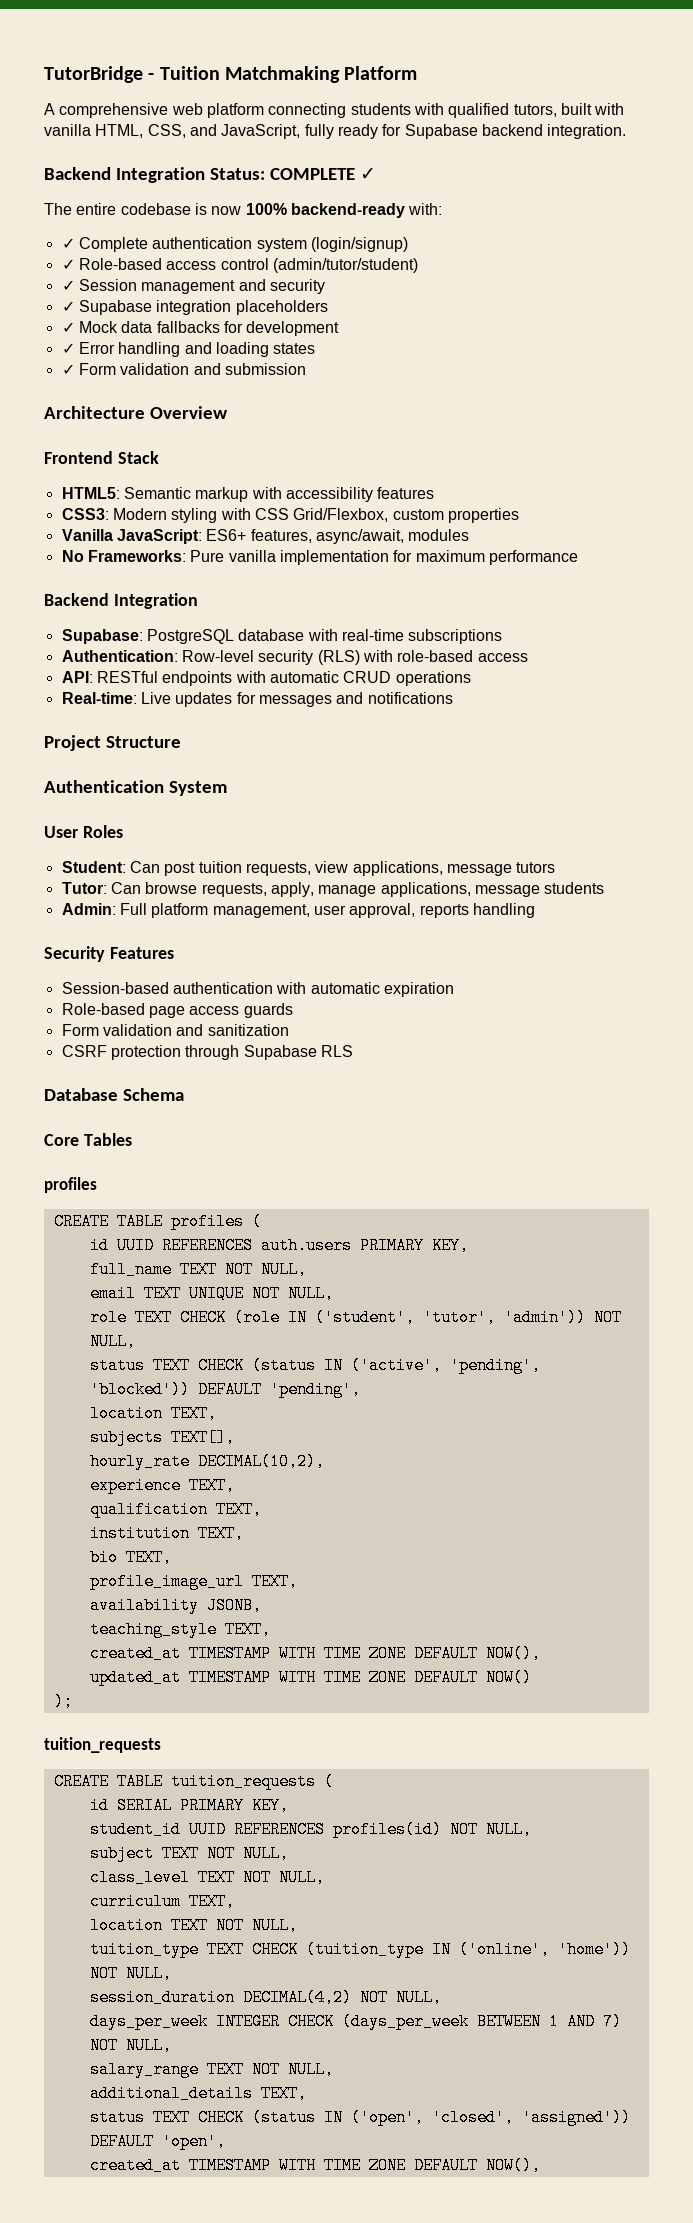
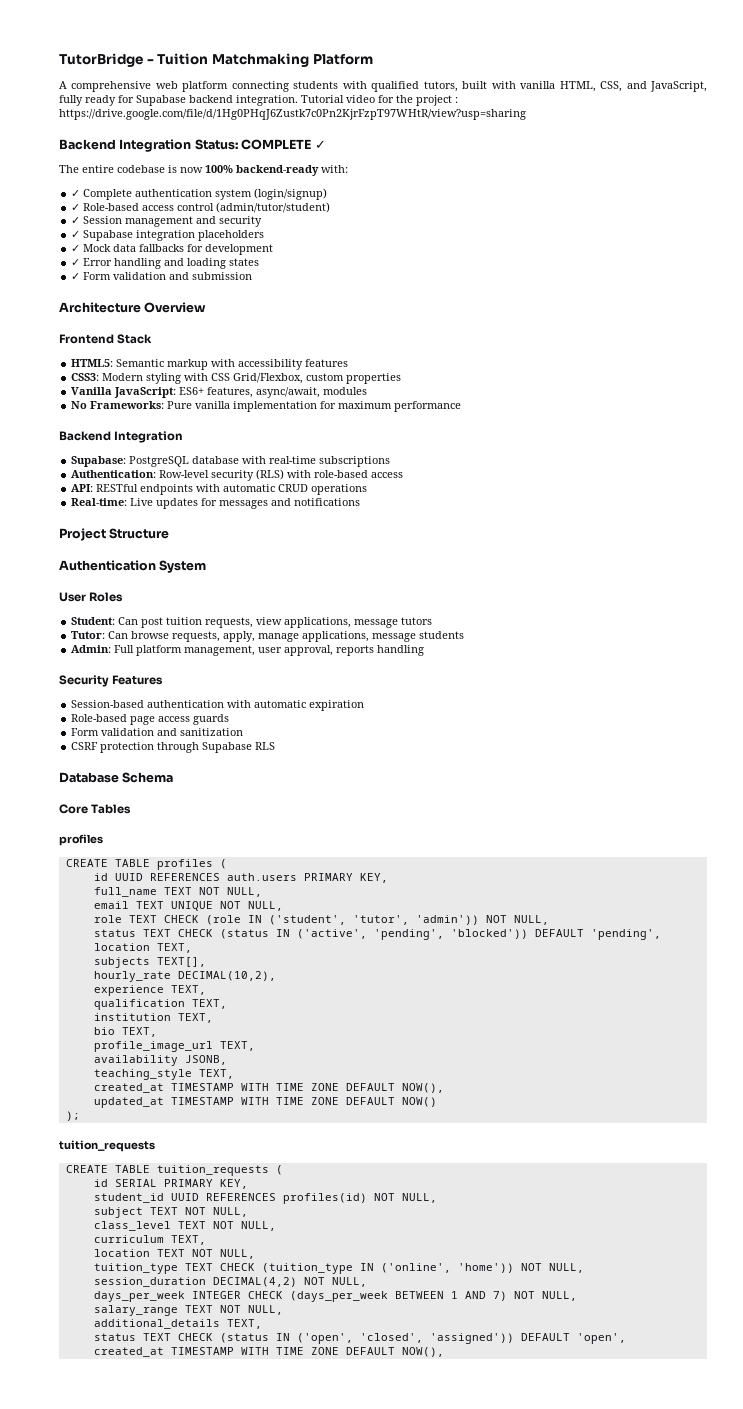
(627, 131) none -> [301,95,458,106] [59,109,526,120] Tutorial video for the project : https://drive.google.com/file/d/1Hg0PHqJ6Zustk7c0Pn2KjrFzpT97WHtR/view?usp=sharing

